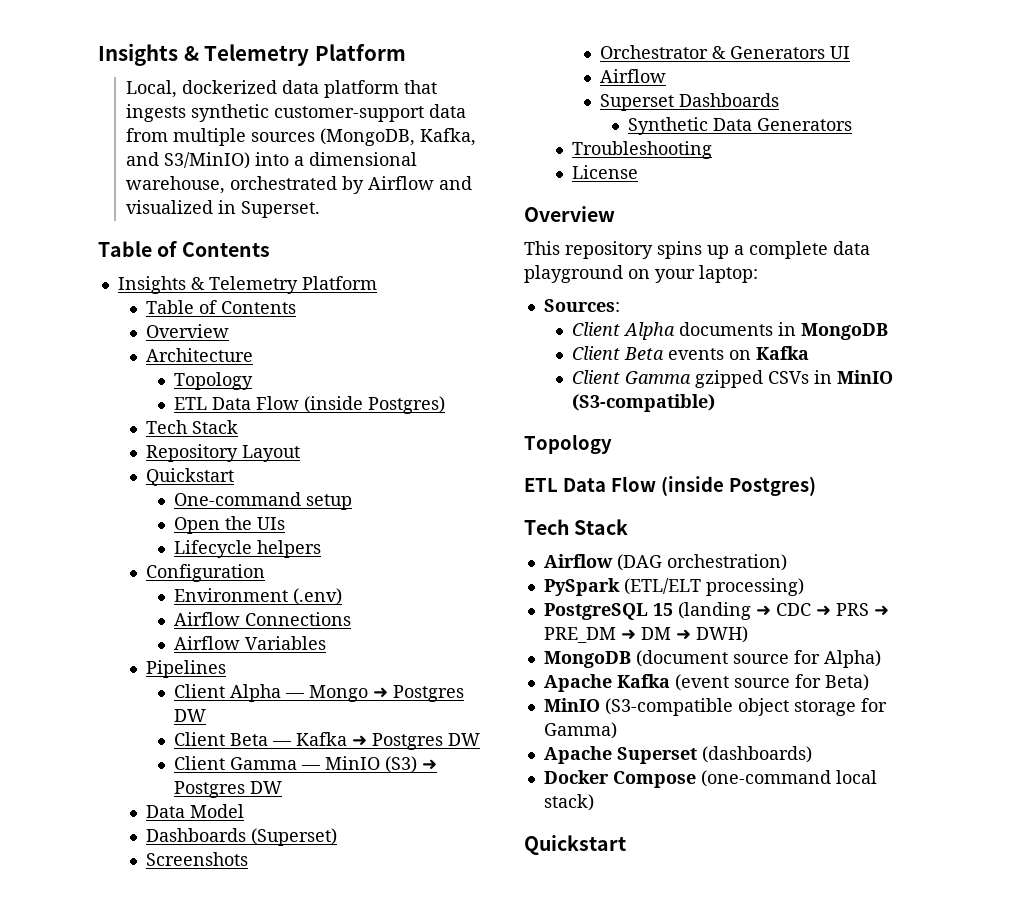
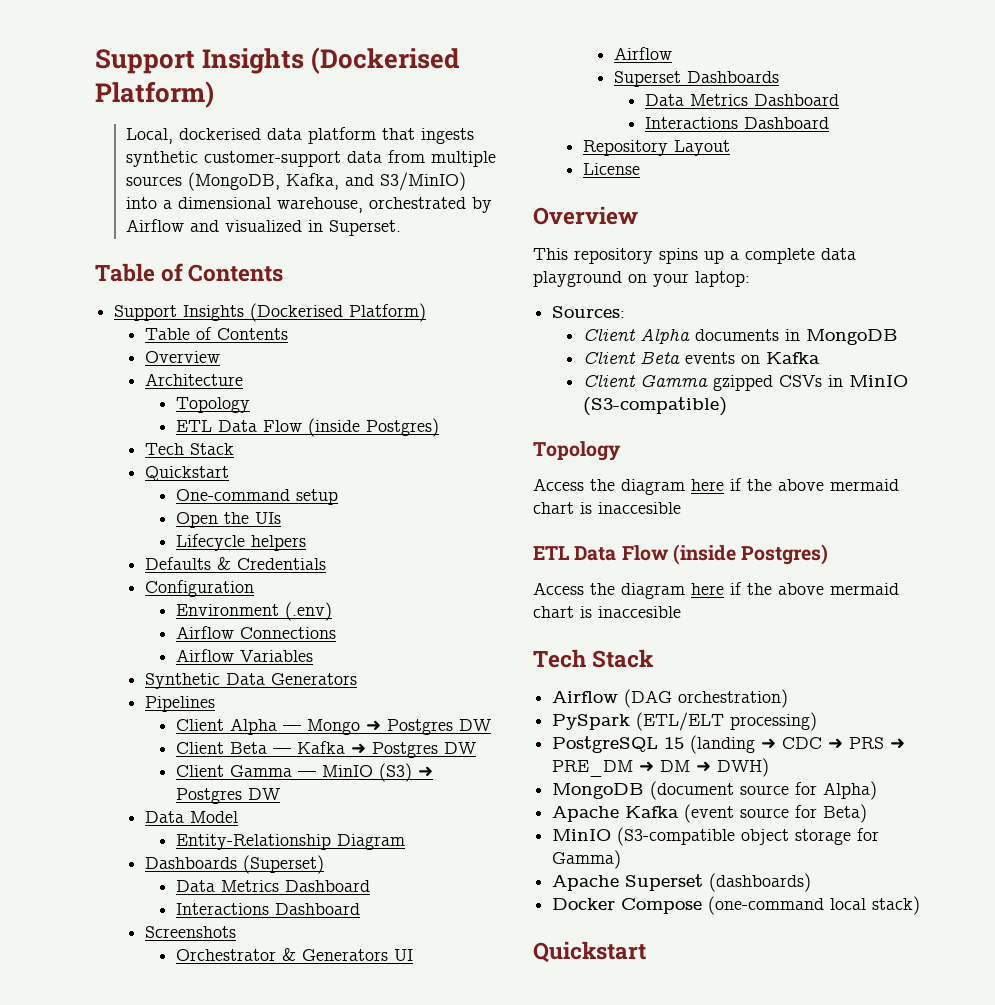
[98,43,406,66] Insights & Telemetry Platform -> [95,47,460,74] [95,81,214,108] Support Insights (Dockerised Platform)
[182,80,278,94] dockerized -> [178,128,261,140] dockerised
[117,276,377,294] Insights & Telemetry Platform -> [114,303,427,322] Support Insights (Dockerised Platform)
[145,444,300,462] // Repository Layout -> (235, 449) none
(322, 549) none -> [145,557,327,570] // Defaults & Credentials
(327, 643) none -> [145,673,358,689] // Synthetic Data Generators
(244, 811) none -> [176,834,406,850] // Entity-Relationship Diagram
(337, 837) none -> [176,880,371,892] [176,903,361,915] // Data Metrics Dashboard // Interactions Dashboard
[628,117,853,135] [571,141,712,159] Synthetic Data Generators // Troubleshooting -> [645,94,840,106] [645,117,830,129] [583,140,731,156] Data Metrics Dashboard // Interactions Dashboard // Repository Layout
[524,476,816,496] // ETL Data Flow (inside Postgres) -> [533,478,899,495] [533,502,681,514] [533,544,829,565] [533,582,899,599] [533,606,681,618] // Access the diagram here if the above mermaid chart is inaccesible // ETL Data Flow (inside Postgres) // Access the diagram here if the above mermaid chart is inaccesible

